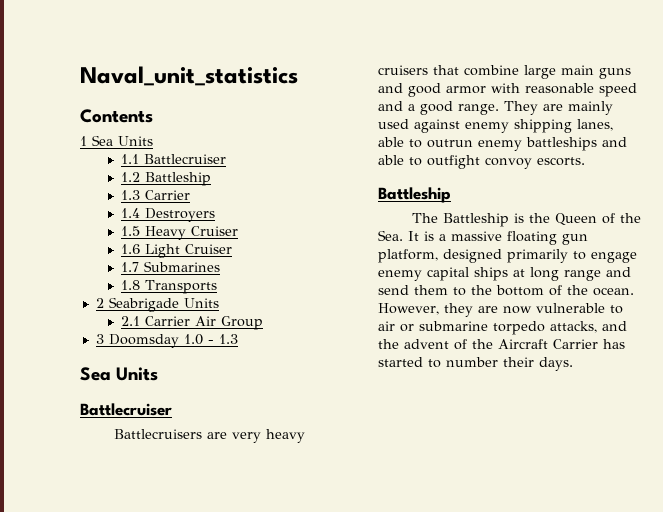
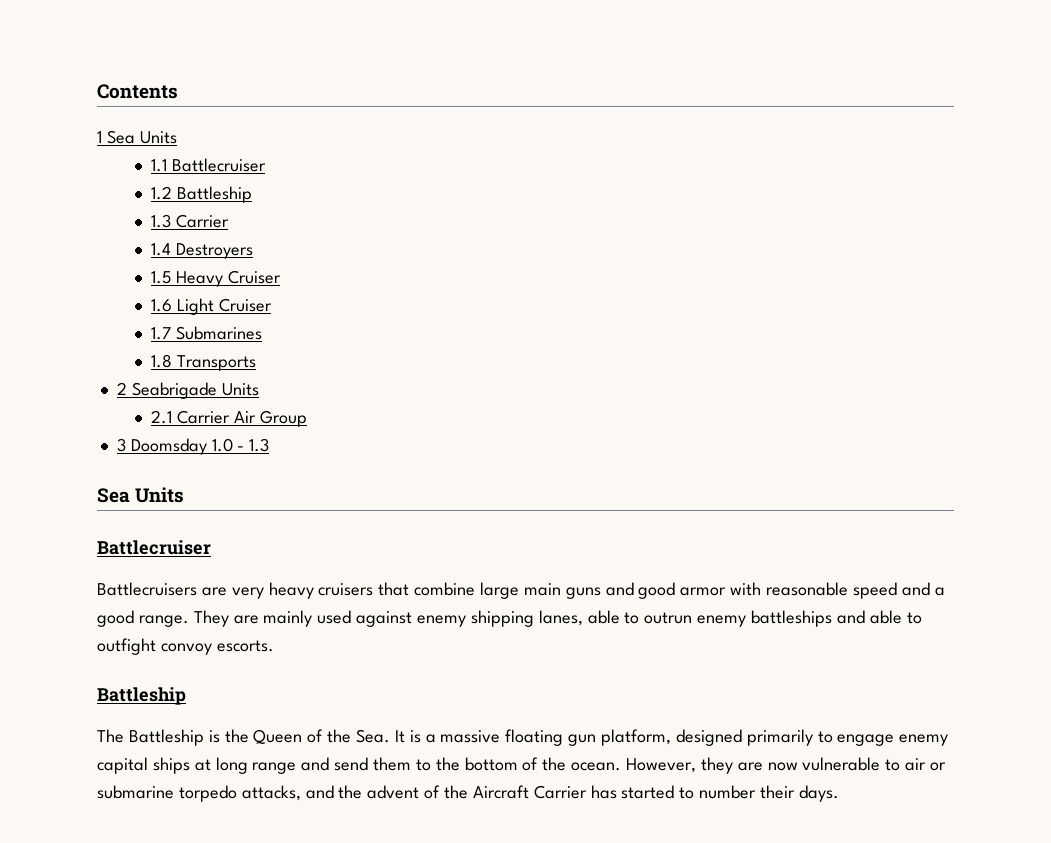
[80,66,298,86] Naval_unit_statistics // -> (97, 91) none

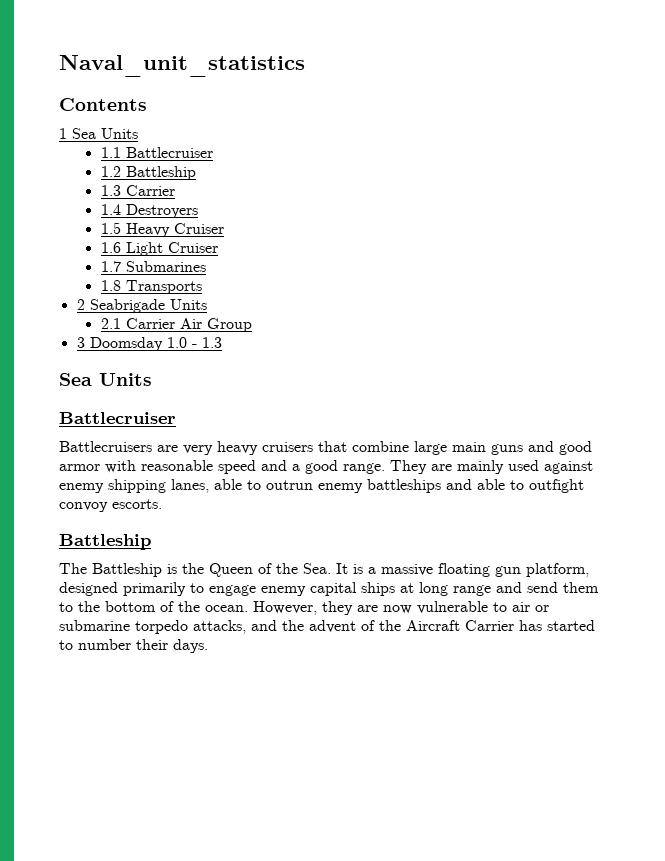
(97, 91) none -> [59,55,305,77] Naval_unit_statistics //

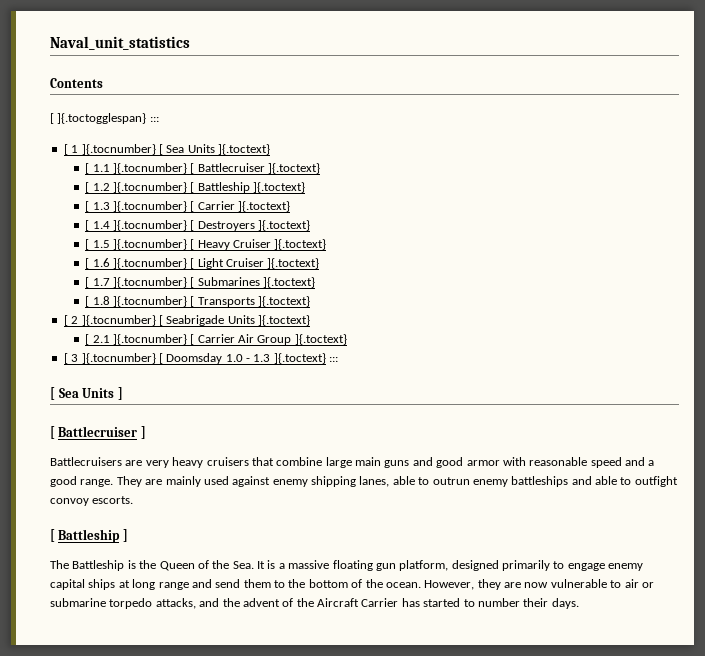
[59,128,138,139] [100,147,213,158] [100,166,196,180] [100,185,175,196] [100,204,198,218] [100,222,224,237] [100,242,218,256] [100,261,206,272] [100,280,202,294] [76,299,207,313] [100,318,252,332] [76,337,85,348] 1 Sea Units // 1.1 Battlecruiser // 1.2 Battleship // 1.3 Carrier // 1.4 Destroyers // 1.5 Heavy Cruiser // 1.6 Light Cruiser // 1.7 Submarines // 1.8 Transports // 2 Seabrigade Units // 2.1 Carrier Air Group // 3 -> [50,113,159,124] [63,144,270,155] [85,163,321,174] [85,182,306,193] [85,201,291,212] [85,220,311,231] [85,239,327,250] [85,258,320,269] [85,277,316,288] [85,296,311,307] [63,315,310,326] [85,334,347,345] [63,353,163,364] [ ]{.toctogglespan} ::: // [ 1 ]{.tocnumber} [ Sea Units ]{.toctext} // [ 1.1 ]{.tocnumber} [ Battlecruiser ]{.toctext} // [ 1.2 ]{.tocnumber} [ Battleship ]{.toctext} // [ 1.3 ]{.tocnumber} [ Carrier ]{.toctext} // [ 1.4 ]{.tocnumber} [ Destroyers ]{.toctext} // [ 1.5 ]{.tocnumber} [ Heavy Cruiser ]{.toctext} // [ 1.6 ]{.tocnumber} [ Light Cruiser ]{.toctext} // [ 1.7 ]{.tocnumber} [ Submarines ]{.toctext} // [ 1.8 ]{.tocnumber} [ Transports ]{.toctext} // [ 2 ]{.tocnumber} [ Seabrigade Units ]{.toctext} // [ 2.1 ]{.tocnumber} [ Carrier Air Group ]{.toctext} // [ 3 ]{.tocnumber} [
[59,373,152,386] [59,412,176,424] // Sea Units // Battlecruiser -> [273,353,339,364] [50,387,123,400] [50,426,146,439] ]{.toctext} ::: // [ Sea Units ] // [ Battlecruiser ]
[59,534,151,550] Battleship -> [50,529,128,543] [ Battleship ]

